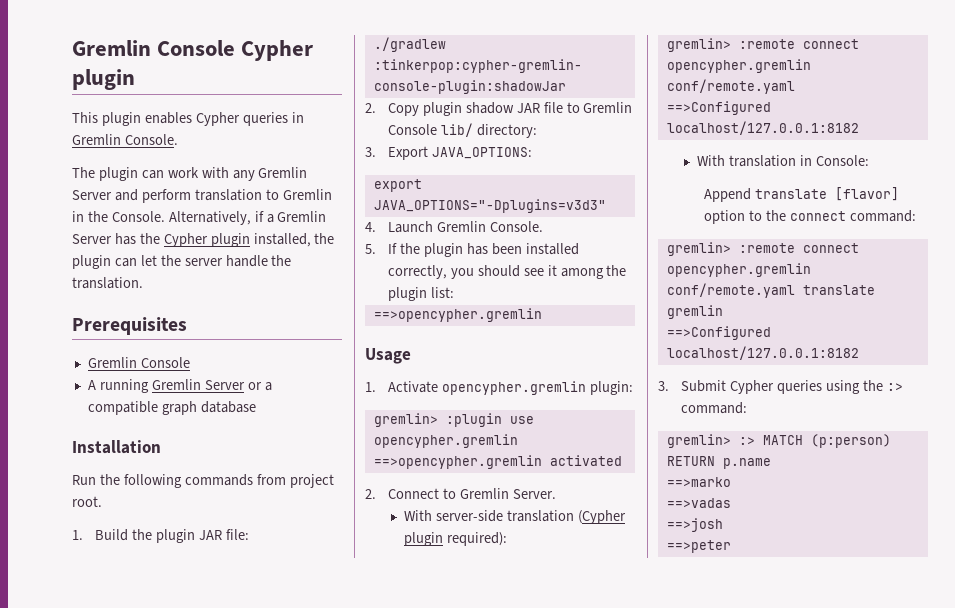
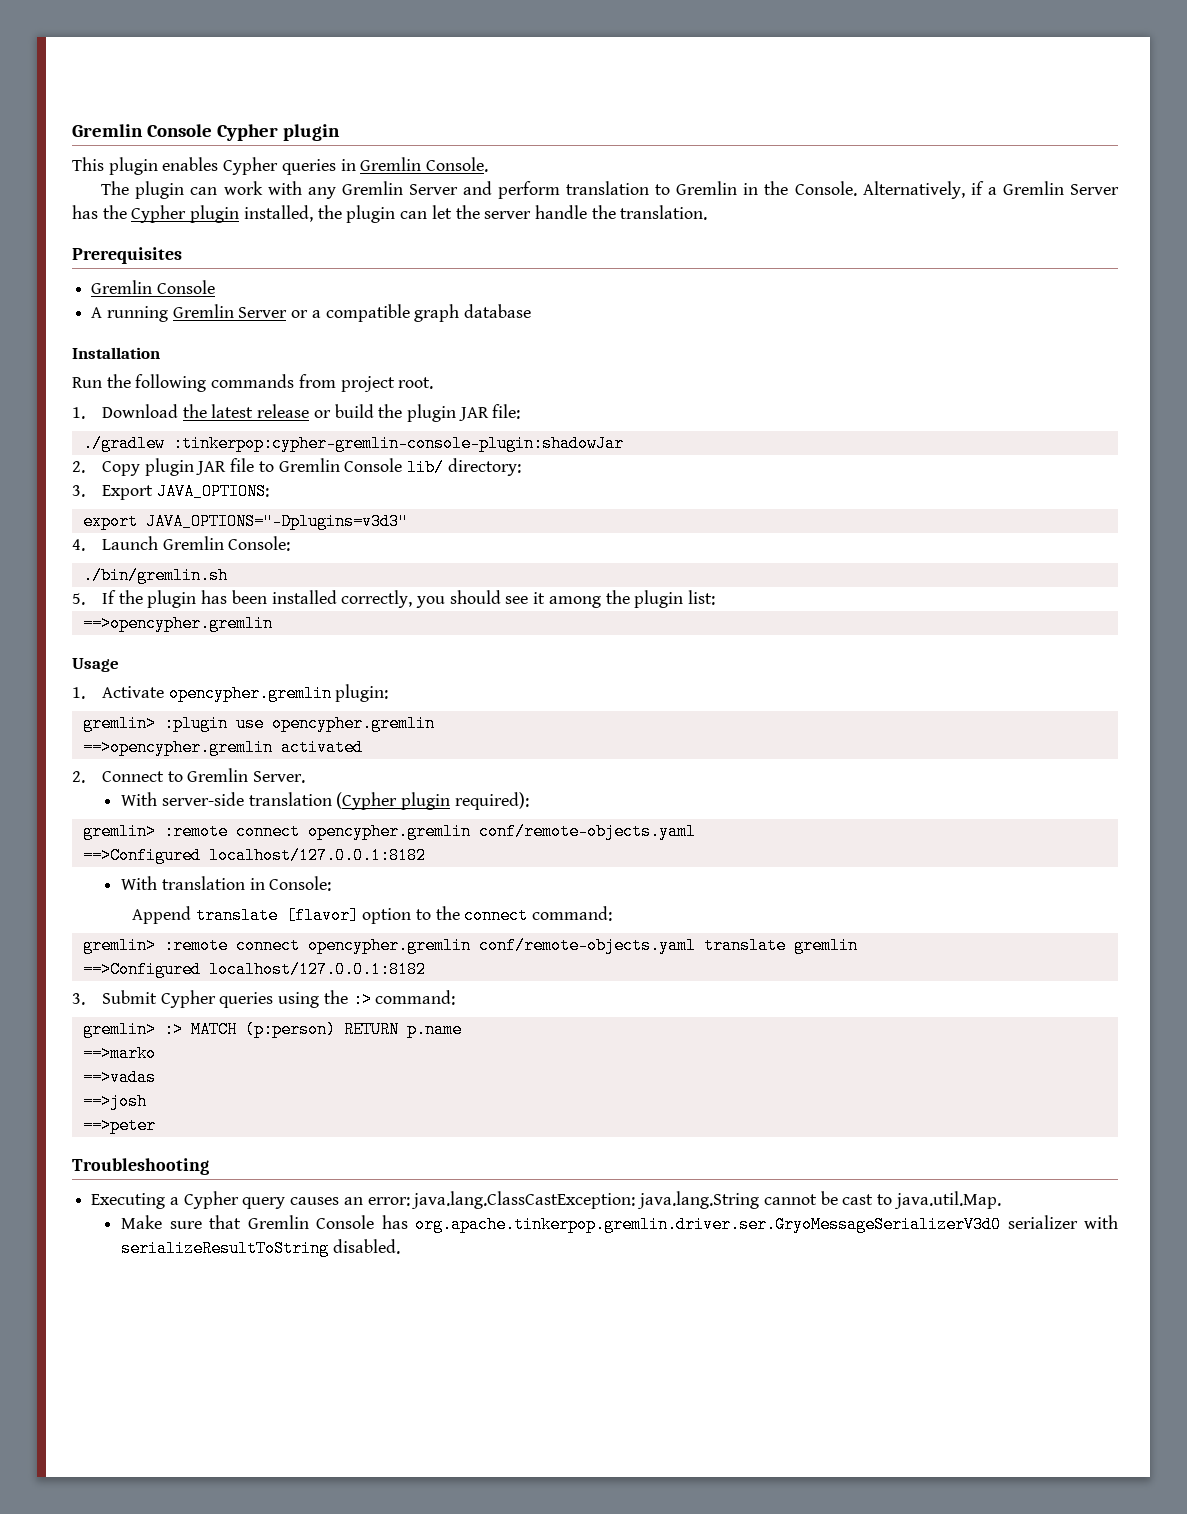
[94,529,128,541] Build -> [101,404,374,418] Download the latest release or build
[465,102,514,114] shadow -> (194, 467) none
[489,221,543,232] Console. -> [228,536,291,551] [82,567,228,584] Console: // ./bin/gremlin.sh
[666,79,795,94] conf/remote.yaml -> [478,823,696,840] conf/remote-objects.yaml
[666,283,795,298] conf/remote.yaml -> [478,937,696,954] conf/remote-objects.yaml
(731, 546) none -> [72,1158,209,1175] [91,1191,1001,1209] [121,1215,1118,1233] [121,1239,400,1257] // Troubleshooting // Executing a Cypher query causes an error: java.lang.ClassCastException: java.lang.String cannot be cast to java.util.Map. // Make sure that Gremlin Console has org.apache.tinkerpop.gremlin.driver.ser.GryoMessageSerializerV3d0 serializer with serializeResultToString disabled.

